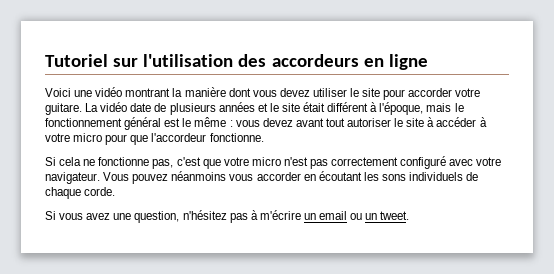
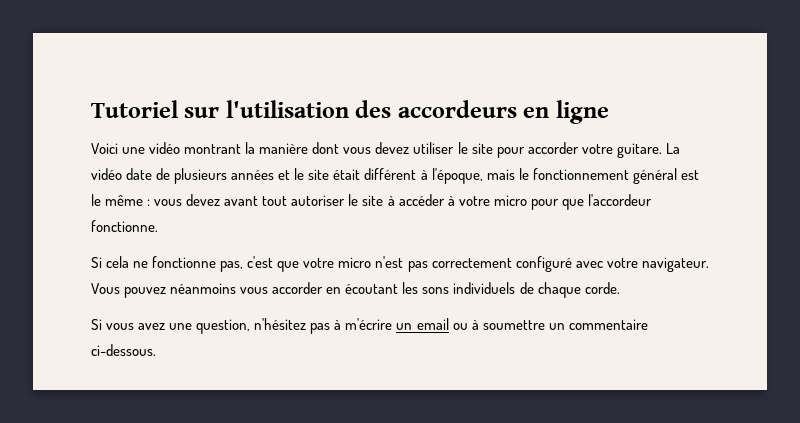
[365,211,410,220] un tweet. -> [471,319,648,330] [91,344,156,356] à soumettre un commentaire ci-dessous.

